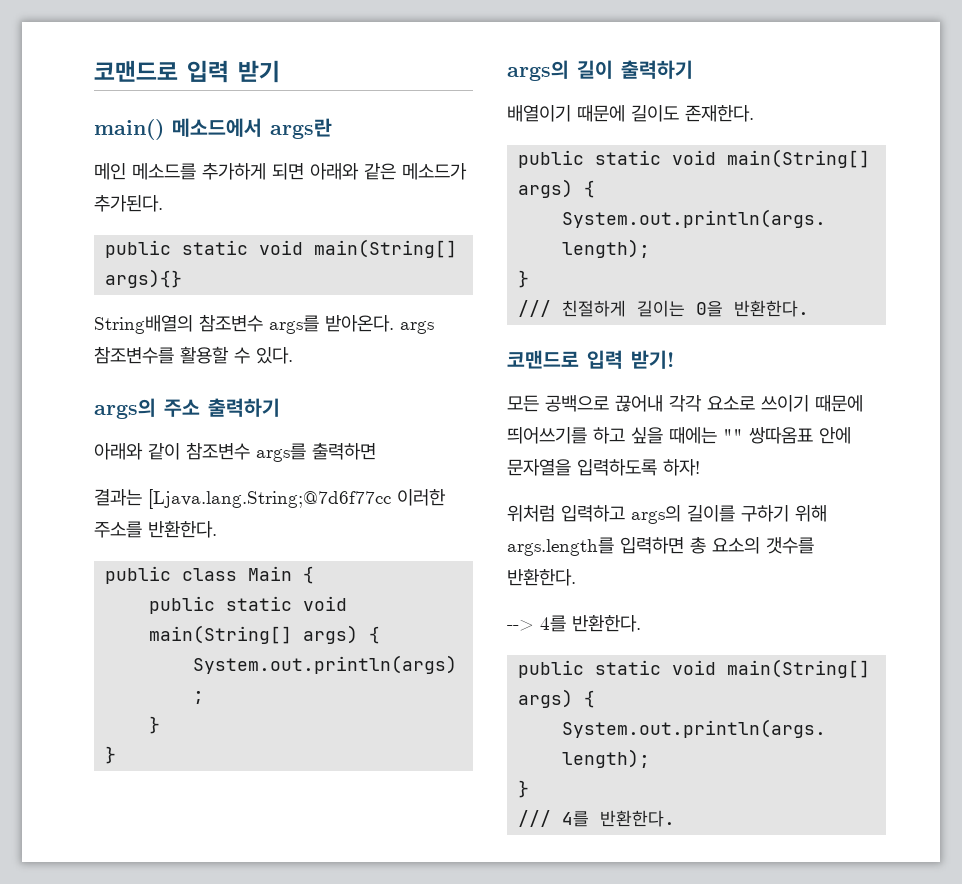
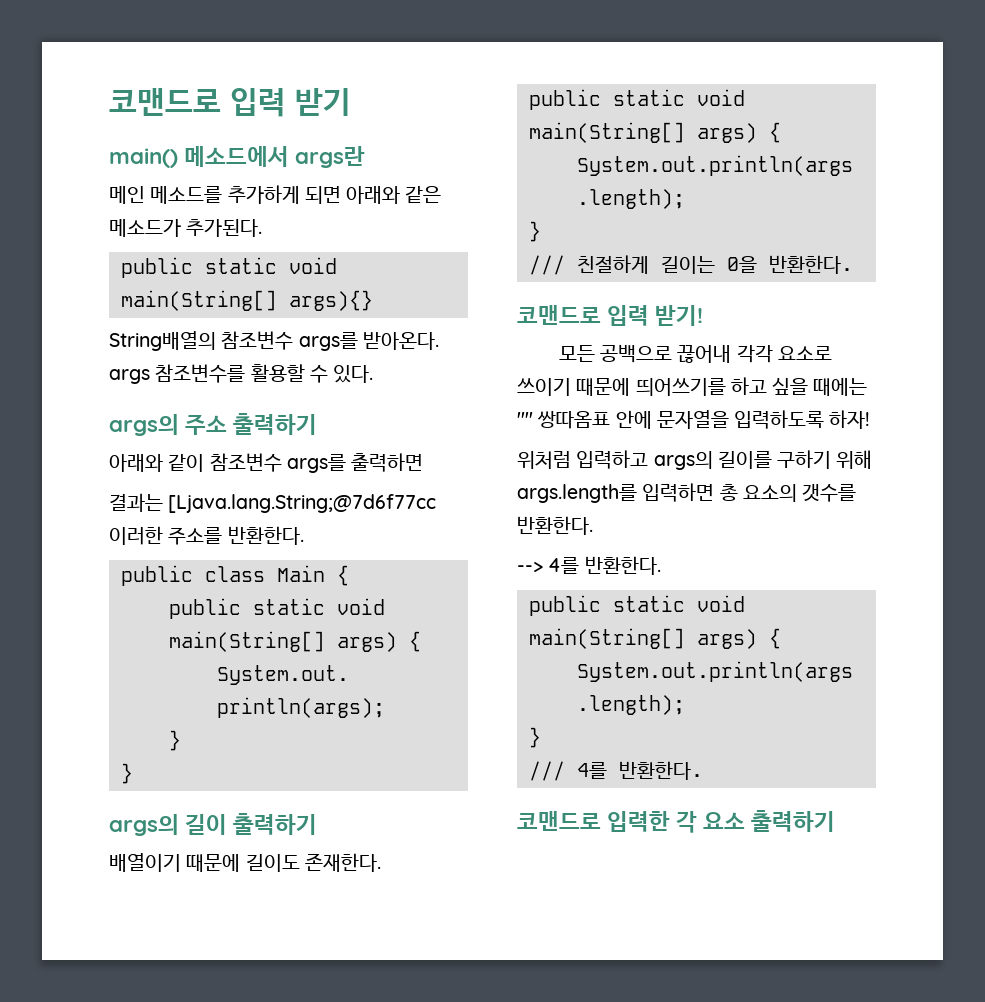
(676, 818) none -> [517,810,836,833] // 코맨드로 입력한 각 요소 출력하기

